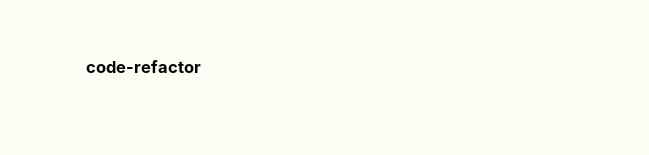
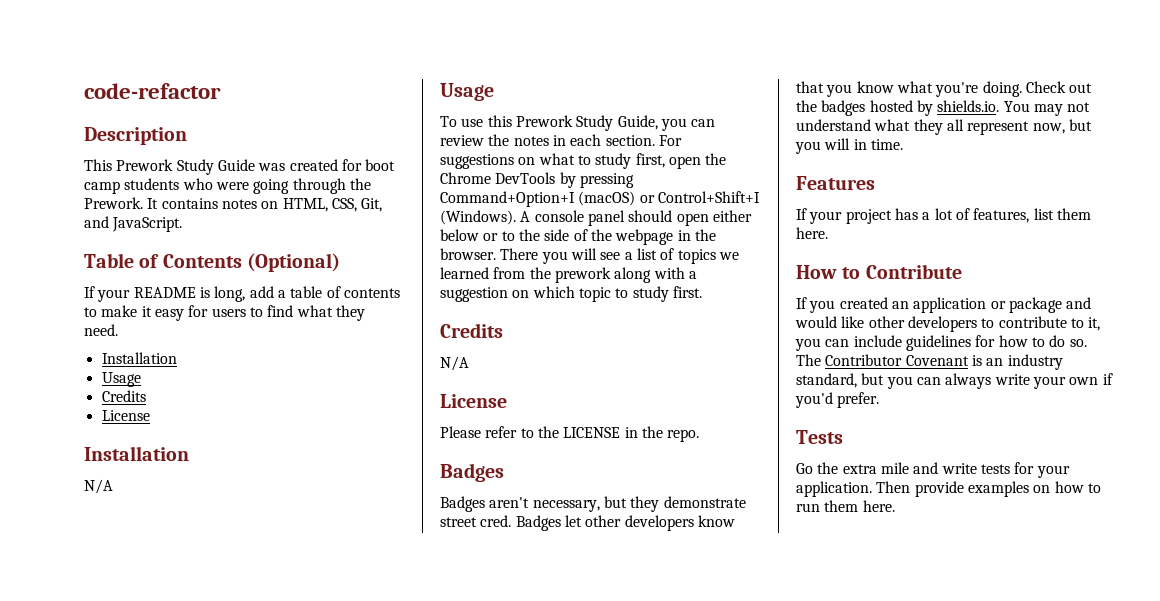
(201, 66) none -> [84,127,187,145] [84,159,396,175] [84,178,371,194] [84,197,383,212] [84,216,183,232] [84,253,341,272] [84,286,400,302] [84,305,365,321] [84,324,118,336] [101,352,177,364] [101,372,141,387] [101,390,146,402] [101,410,150,421] [84,446,189,461] [84,479,113,494] [440,83,494,101] [440,115,716,131] [440,134,682,146] [440,153,727,169] [440,172,634,188] [440,191,760,207] [440,210,752,226] [440,229,716,245] [440,248,739,264] [440,267,697,283] [440,286,702,302] [440,323,503,338] [440,356,469,371] [440,394,507,408] [440,426,700,442] [440,463,504,482] [440,496,746,512] [440,515,735,531] [796,81,1093,97] [796,100,1091,116] [796,119,1092,135] [795,138,903,154] [796,176,875,190] [796,208,1091,224] [796,227,828,239] [796,264,962,279] [796,297,1092,313] [795,316,1101,332] [795,335,1087,351] [796,354,1063,370] [796,373,1113,389] [795,392,880,408] [796,430,843,444] [796,462,1070,478] [796,481,1101,497] [796,500,895,512] // Description // This Prework Study Guide was created for boot camp students who were going through the Prework. It contains notes on HTML, CSS, Git, and JavaScript. // Table of Contents (Optional) // If your README is long, add a table of contents to make it easy for users to find what they need. // Installation // Usage // Credits // License // Installation // N/A // Usage // To use this Prework Study Guide, you can review the notes in each section. For suggestions on what to study first, open the Chrome DevTools by pressing Command+Option+I (macOS) or Control+Shift+I (Windows). A console panel should open either below or to the side of the webpage in the browser. There you will see a list of topics we learned from the prework along with a suggestion on which topic to study first. // Credits // N/A // License // Please refer to the LICENSE in the repo. // Badges // Badges aren't necessary, but they demonstrate street cred. Badges let other developers know that you know what you're doing. Check out the badges hosted by shields.io. You may not understand what they all represent now, but you will in time. // Features // If your project has a lot of features, list them here. // How to Contribute // If you created an application or package and would like other developers to contribute to it, you can include guidelines for how to do so. The Contributor Covenant is an industry standard, but you can always write your own if you'd prefer. // Tests // Go the extra mile and write tests for your application. Then provide examples on how to run them here.

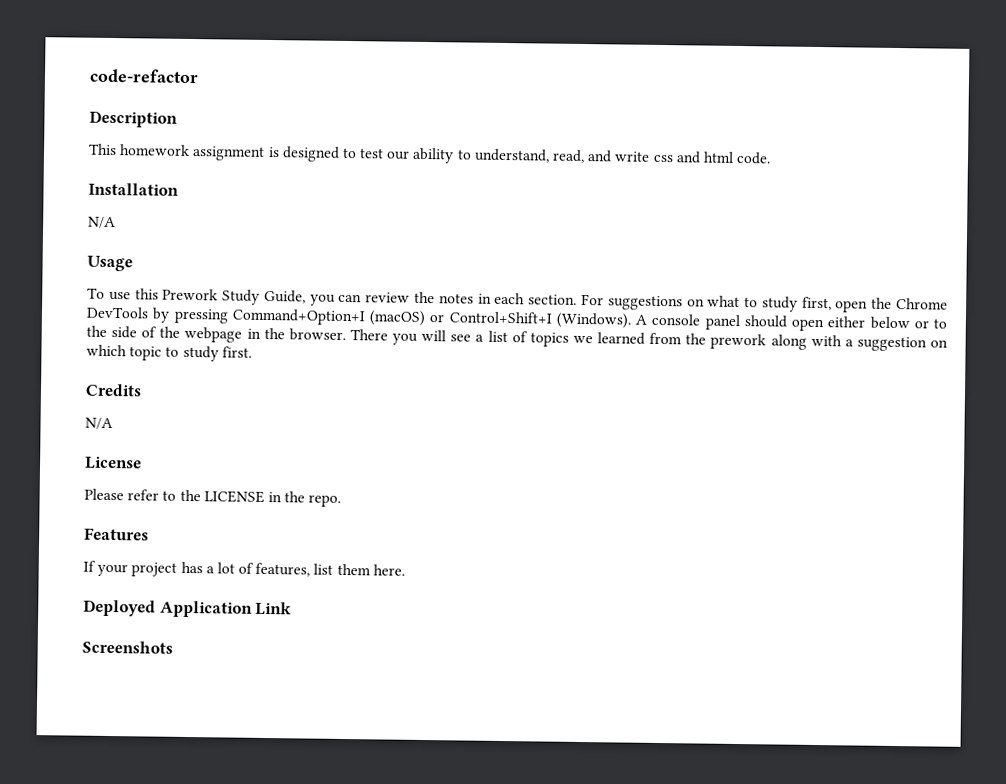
[116,159,396,175] [84,178,371,194] [84,197,383,212] [84,216,183,232] [84,253,341,272] [84,286,400,302] [84,305,365,321] [84,324,118,336] [101,352,177,364] [101,372,141,387] [101,390,146,402] [101,410,150,421] Prework Study Guide was created for boot camp students who were going through the Prework. It contains notes on HTML, CSS, Git, and JavaScript. // Table of Contents (Optional) // If your README is long, add a table of contents to make it easy for users to find what they need. // Installation // Usage // Credits // License -> [119,144,772,165] homework assignment is designed to test our ability to understand, read, and write css and html code.
[440,463,504,482] [440,496,746,512] [440,515,735,531] [796,81,1093,97] [796,100,1091,116] [796,119,1092,135] [795,138,903,154] // Badges // Badges aren't necessary, but they demonstrate street cred. Badges let other developers know that you know what you're doing. Check out the badges hosted by shields.io. You may not understand what they all represent now, but you will in time. -> (342, 500) none
[796,264,962,279] [796,297,1092,313] [795,316,1101,332] [795,335,1087,351] [796,354,1063,370] [796,373,1113,389] [795,392,880,408] [796,430,843,444] [796,462,1070,478] [796,481,1101,497] [796,500,895,512] How to Contribute // If you created an application or package and would like other developers to contribute to it, you can include guidelines for how to do so. The Contributor Covenant is an industry standard, but you can always write your own if you'd prefer. // Tests // Go the extra mile and write tests for your application. Then provide examples on how to run them here. -> [83,599,293,618] [82,640,173,654] Deployed Application Link // Screenshots

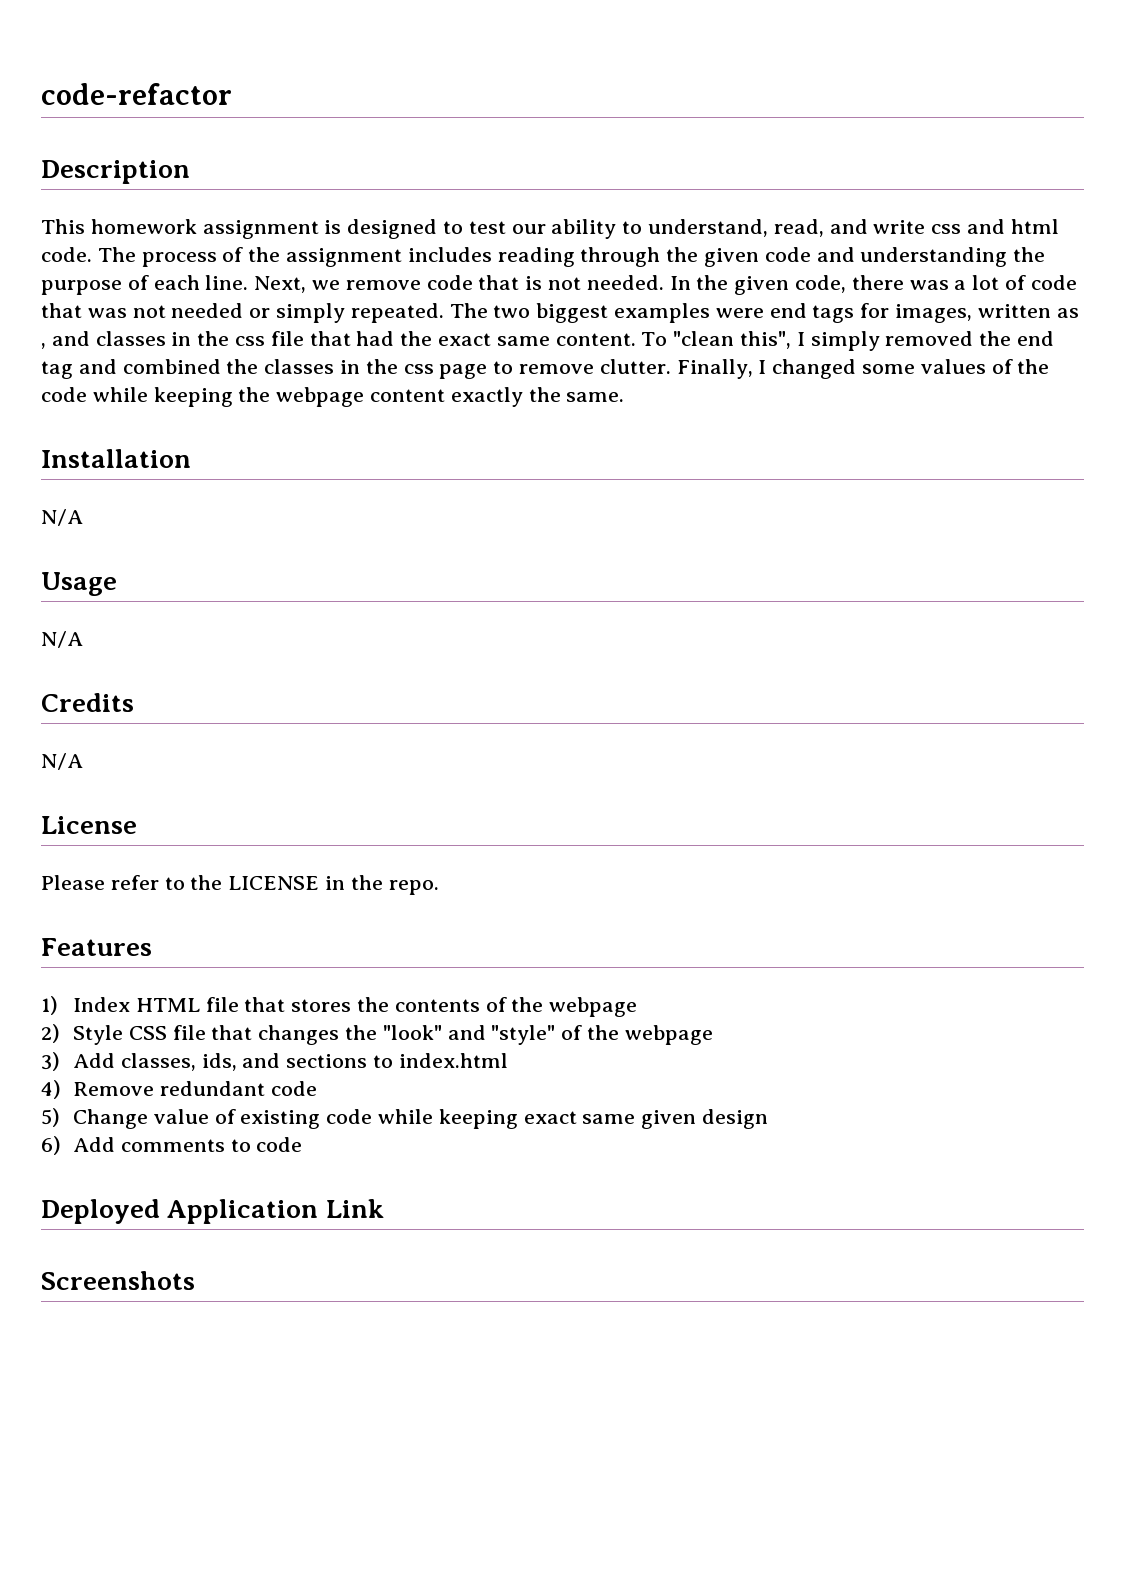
[88,182,179,196] [88,216,116,229] [87,255,133,272] [87,287,948,313] [86,306,947,332] [86,325,949,352] [86,344,252,362] // Installation // N/A // Usage // To use this Prework Study Guide, you can review the notes in each section. For suggestions on what to study first, open the Chrome DevTools by pressing Command+Option+I (macOS) or Control+Shift+I (Windows). A console panel should open either below or to the side of the webpage in the browser. There you will see a list of topics we learned from the prework along with a suggestion on which topic to study first. -> [97,247,1046,267] [41,275,1077,295] [41,303,1079,323] [41,331,1055,351] [41,359,1050,379] [41,387,625,407] [41,449,191,468] [41,509,83,526] [41,572,117,596] [41,631,83,648] The process of the assignment includes reading through the given code and understanding the purpose of each line. Next, we remove code that is not needed. In the given code, there was a lot of code that was not needed or simply repeated. The two biggest examples were end tags for images, written as , and classes in the css file that had the exact same content. To "clean this", I simply removed the end tag and combined the classes in the css page to remove clutter. Finally, I changed some values of the code while keeping the webpage content exactly the same. // Installation // N/A // Usage // N/A
[83,560,405,577] If your project has a lot of features, list them here. -> [41,996,638,1017] [41,1024,713,1045] [41,1052,508,1071] [41,1080,317,1099] [41,1108,769,1129] [41,1136,303,1155] 1) Index HTML file that stores the contents of the webpage // 2) Style CSS file that changes the "look" and "style" of the webpage // 3) Add classes, ids, and sections to index.html // 4) Remove redundant code // 5) Change value of existing code while keeping exact same given design // 6) Add comments to code

